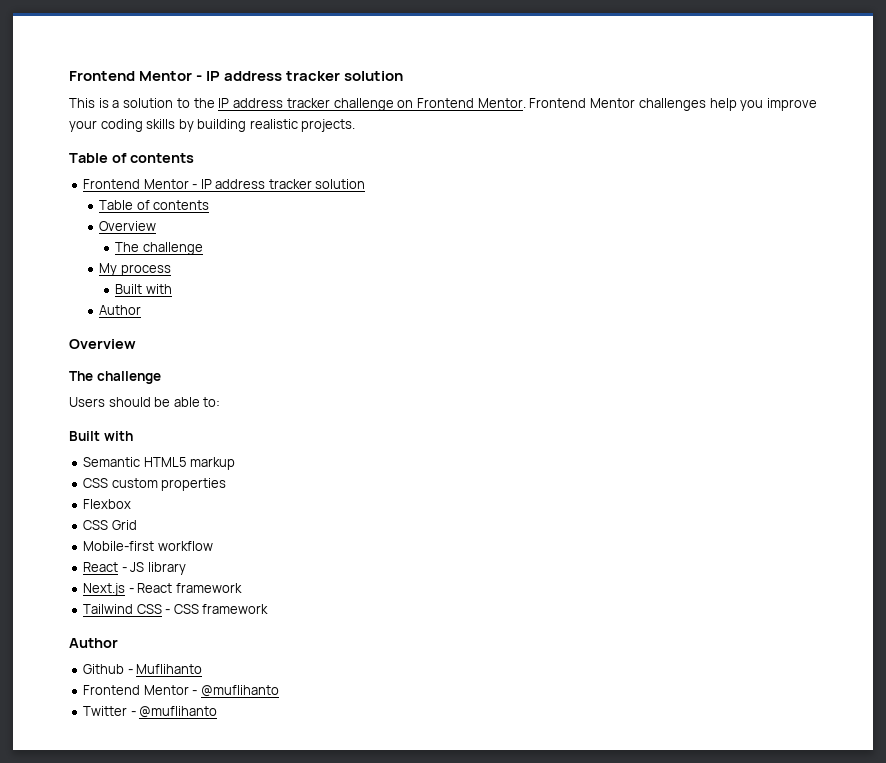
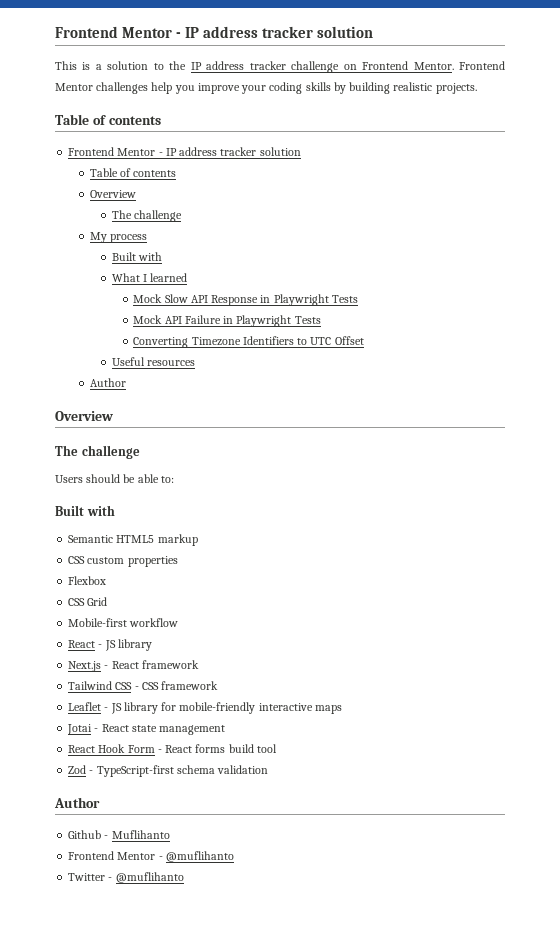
(172, 289) none -> [111,273,188,282] [133,294,358,306] [133,315,321,327] [133,336,364,348] [111,357,195,366] // What I learned // Mock Slow API Response in Playwright Tests // Mock API Failure in Playwright Tests // Converting Timezone Identifiers to UTC Offset // Useful resources
(269, 609) none -> [68,702,342,714] [67,724,226,735] [68,744,277,753] [68,765,269,777] // Leaflet - JS library for mobile-friendly interactive maps // Jotai - React state management // React Hook Form - React forms build tool // Zod - TypeScript-first schema validation

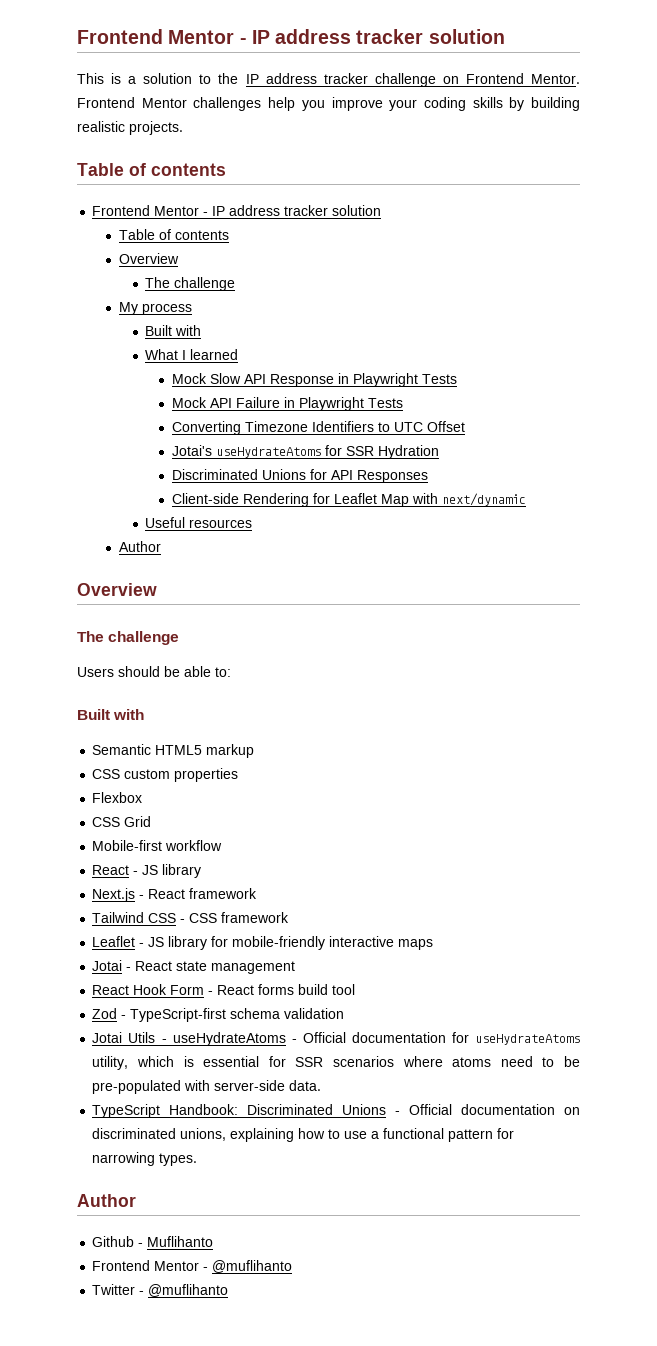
(364, 340) none -> [171,445,439,459] [171,469,428,483] [171,493,526,507] // Jotai's useHydrateAtoms for SSR Hydration // Discriminated Unions for API Responses // Client-side Rendering for Leaflet Map with next/dynamic
(269, 769) none -> [92,1032,580,1046] [92,1056,581,1070] [92,1080,322,1094] [92,1104,580,1118] [92,1128,515,1142] [92,1152,198,1166] // Jotai Utils - useHydrateAtoms - Official documentation for useHydrateAtoms utility, which is essential for SSR scenarios where atoms need to be pre-populated with server-side data. // TypeScript Handbook: Discriminated Unions - Official documentation on discriminated unions, explaining how to use a functional pattern for narrowing types.

